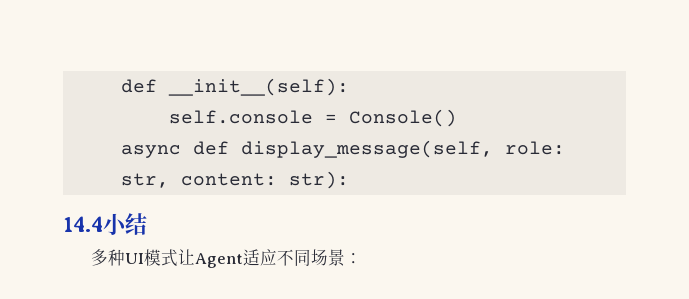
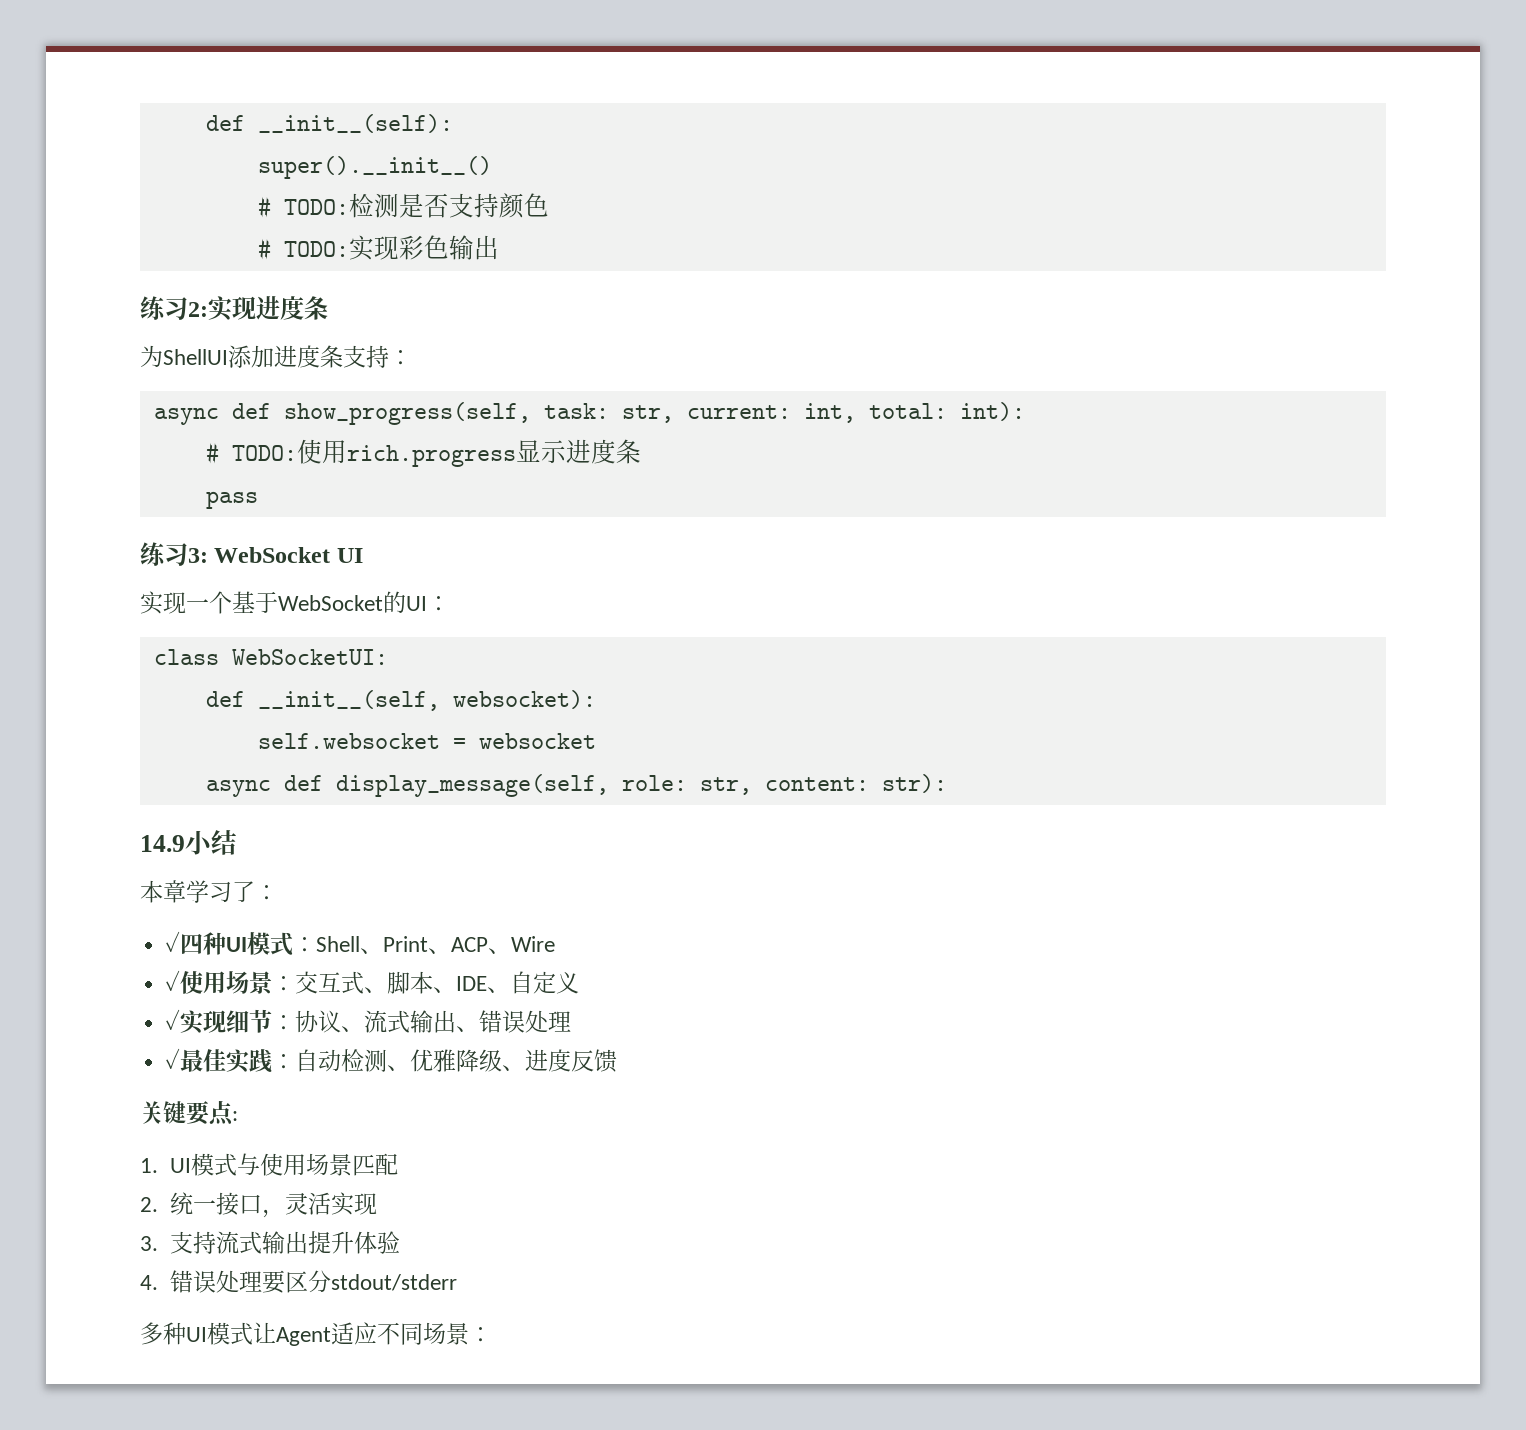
[168,109,457,127] self.console = Console() -> [257,156,492,179] [257,193,549,219] [257,235,499,261] [140,296,328,321] [140,345,412,368] [153,402,1025,425] [205,439,641,467] [205,491,258,509] [140,542,363,566] [140,591,450,615] [153,649,388,665] [205,690,596,711] [257,733,596,749] super().__init__() // # TODO:检测是否支持颜色 // # TODO:实现彩色输出 // 练习2:实现进度条 // 为ShellUI添加进度条支持： // async def show_progress(self, task: str, current: int, total: int): // # TODO:使用rich.progress显示进度条 // pass // 练习3: WebSocket UI // 实现一个基于WebSocket的UI： // class WebSocketUI: // def __init__(self, websocket): // self.websocket = websocket
[63,216,103,232] 14.4 -> [140,835,185,852] 14.9
(147, 224) none -> [140,880,278,903] [165,931,556,956] [165,970,580,995] [165,1009,572,1034] [165,1048,618,1073] [140,1100,238,1126] [140,1153,398,1176] [140,1192,377,1218] [140,1231,400,1254] [140,1270,457,1294] // 本章学习了： // ✓四种UI模式：Shell、Print、ACP、Wire // ✓使用场景：交互式、脚本、IDE、自定义 // ✓实现细节：协议、流式输出、错误处理 // ✓最佳实践：自动检测、优雅降级、进度反馈 // 关键要点: // 1. UI模式与使用场景匹配 // 2.统一接口，灵活实现 // 3.支持流式输出提升体验 // 4.错误处理要区分stdout/stderr

